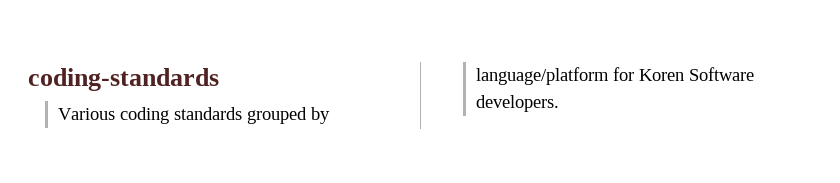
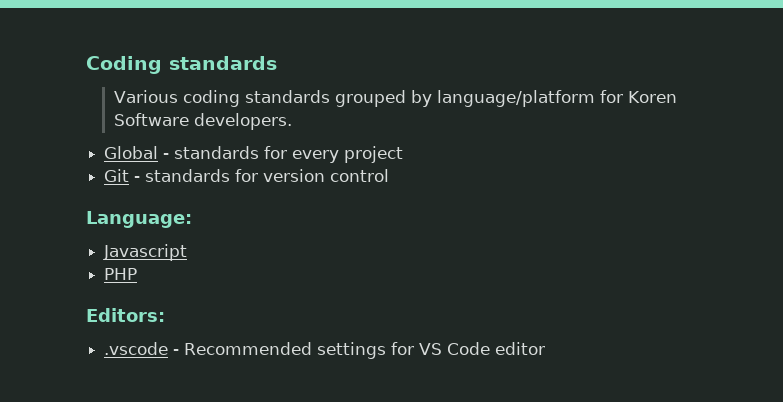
[28,68,219,91] coding-standards -> [86,56,277,74] Coding standards
(560, 103) none -> [104,146,404,163] [104,169,390,182] [86,211,192,228] [103,244,188,261] [104,268,138,280] [86,308,165,322] [104,342,546,359] // Global - standards for every project // Git - standards for version control // Language: // Javascript // PHP // Editors: // .vscode - Recommended settings for VS Code editor

